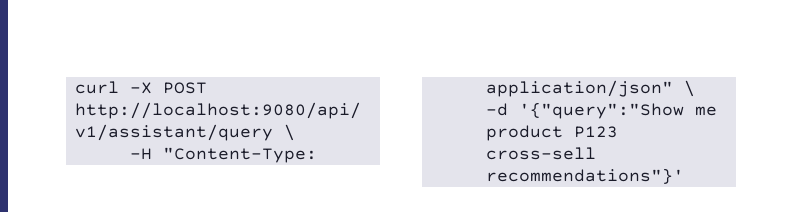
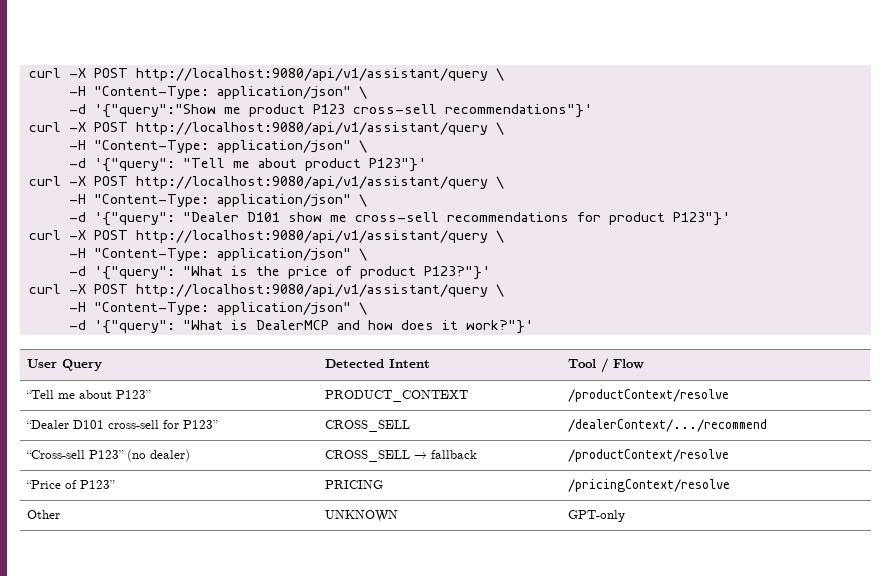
(685, 176) none -> [28,122,504,135] [68,140,367,153] [68,158,426,172] [28,176,504,189] [68,194,367,207] [68,212,730,226] [28,230,504,243] [68,248,367,261] [68,266,490,280] [28,284,504,297] [68,302,367,315] [68,320,533,334] [26,359,102,371] [324,359,430,368] [567,358,644,373] [25,390,151,399] [324,390,468,402] [567,389,729,402] [25,420,218,429] [324,420,410,432] [567,419,767,432] [25,449,190,462] [324,450,477,462] [567,449,729,462] [25,480,115,489] [324,480,383,489] [567,479,730,492] [26,510,60,519] [324,510,398,522] [567,510,625,522] // curl -X POST http://localhost:9080/api/v1/assistant/query \ // -H "Content-Type: application/json" \ // -d '{"query": "Tell me about product P123"}' // curl -X POST http://localhost:9080/api/v1/assistant/query \ // -H "Content-Type: application/json" \ // -d '{"query": "Dealer D101 show me cross-sell recommendations for product P123"}' // curl -X POST http://localhost:9080/api/v1/assistant/query \ // -H "Content-Type: application/json" \ // -d '{"query": "What is the price of product P123?"}' // curl -X POST http://localhost:9080/api/v1/assistant/query \ // -H "Content-Type: application/json" \ // -d '{"query": "What is DealerMCP and how does it work?"}' // User Query | Detected Intent | Tool / Flow // “Tell me about P123” | PRODUCT_CONTEXT | /productContext/resolve // “Dealer D101 cross-sell for P123” | CROSS_SELL | /dealerContext/.../recommend // “Cross-sell P123” (no dealer) | CROSS_SELL → fallback | /productContext/resolve // “Price of P123” | PRICING | /pricingContext/resolve // Other | UNKNOWN | GPT-only

